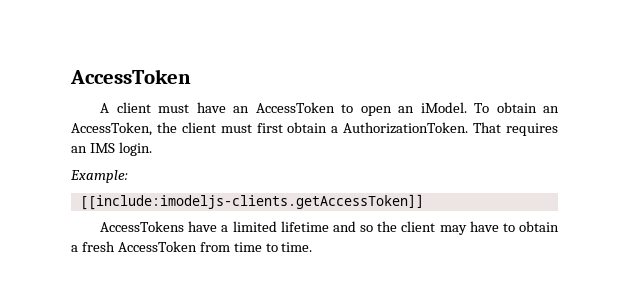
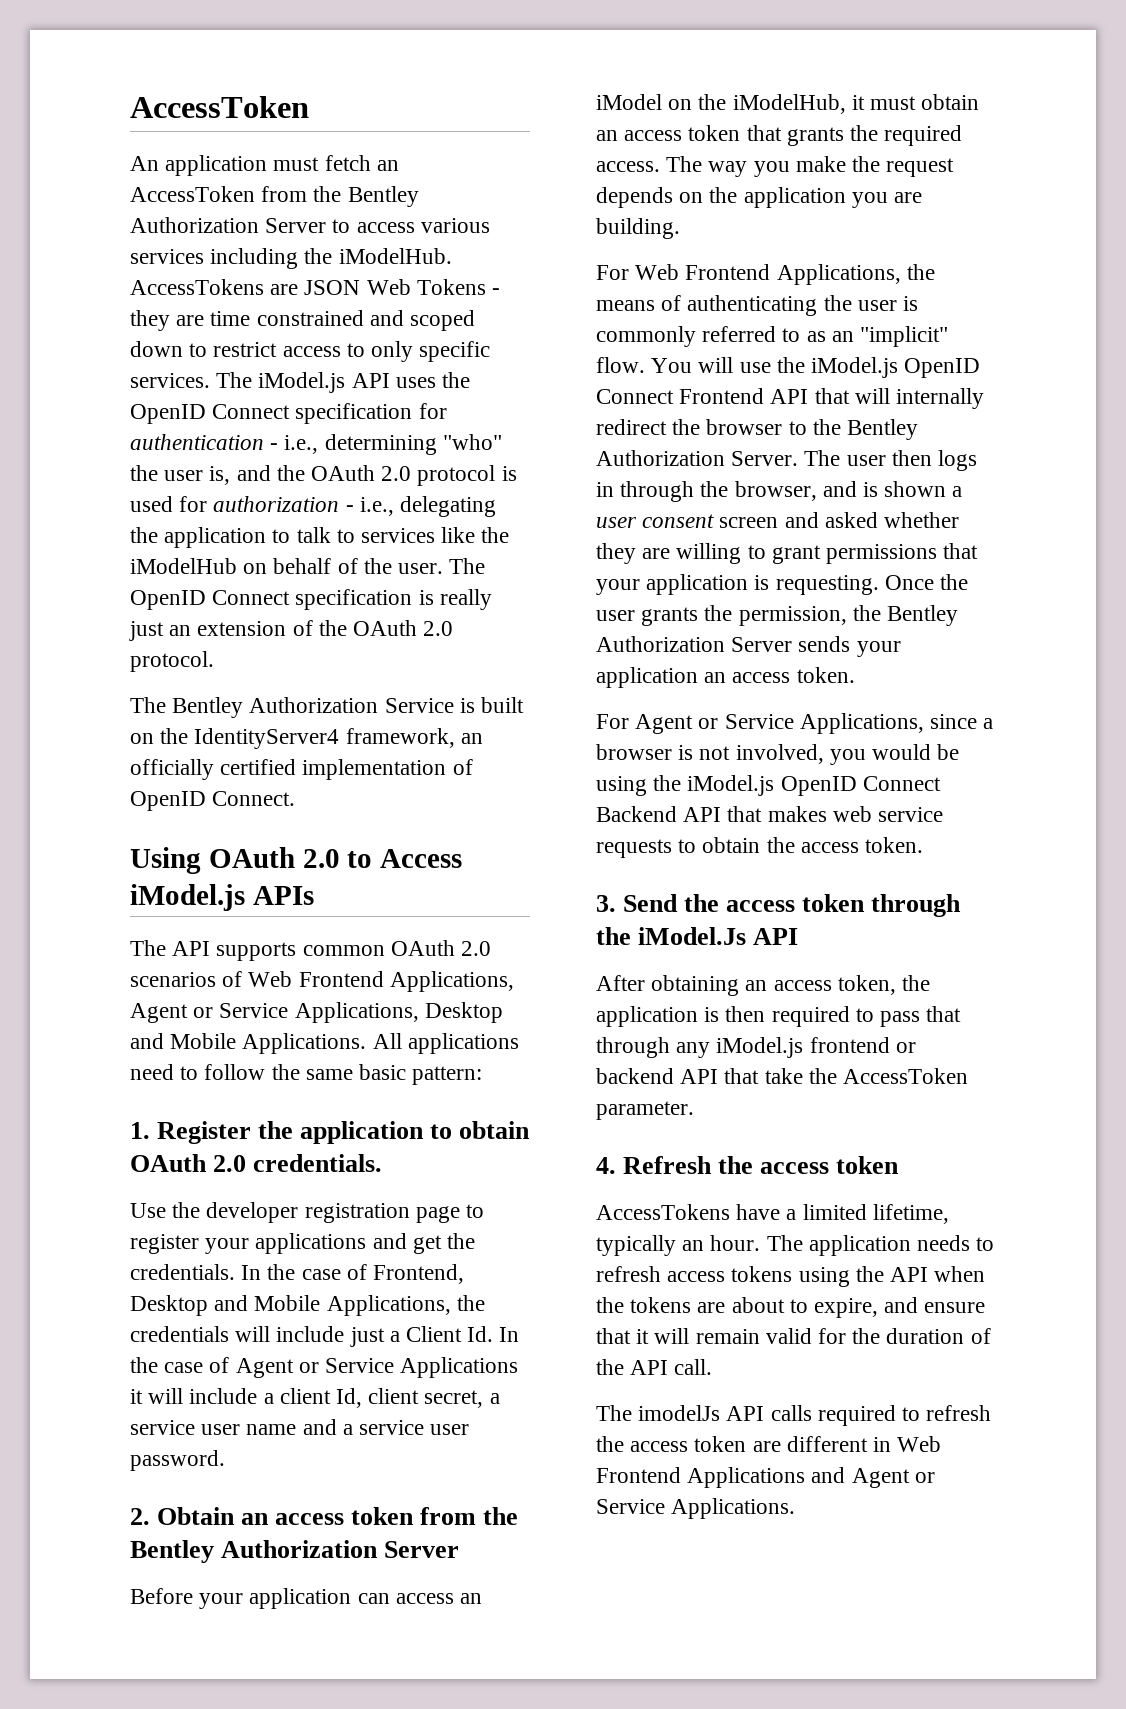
[100,102,559,116] [71,122,558,136] [71,142,152,156] [70,170,128,183] [79,194,424,210] [100,221,559,235] [71,241,313,252] A client must have an AccessToken to open an iModel. To obtain an AccessToken, the client must first obtain a AuthorizationToken. That requires an IMS login. // Example: // [[include:imodeljs-clients.getAccessToken]] // AccessTokens have a limited lifetime and so the client may have to obtain a fresh AccessToken from time to time. -> [130,155,399,176] [130,186,419,207] [130,217,490,233] [130,248,452,269] [130,279,501,295] [130,310,476,331] [130,341,491,362] [130,372,471,393] [130,403,447,424] [130,434,502,455] [130,465,517,486] [130,496,497,517] [130,527,510,548] [130,558,486,574] [130,589,492,610] [129,620,454,641] [130,651,214,672] [130,697,525,718] [130,728,483,749] [130,759,473,780] [130,791,296,811] [130,847,463,874] [130,884,314,911] [130,940,492,961] [130,971,514,992] [130,1002,503,1023] [130,1033,519,1054] [130,1064,483,1085] [130,1121,531,1144] [130,1154,383,1172] [130,1202,485,1223] [130,1233,476,1254] [130,1264,465,1284] [130,1295,485,1316] [130,1326,520,1347] [130,1357,519,1378] [130,1388,500,1408] [130,1419,470,1435] [130,1450,225,1471] [130,1507,519,1525] [130,1540,460,1563] [130,1588,483,1609] [596,94,980,114] [596,125,963,146] [596,156,955,177] [596,187,923,208] [596,218,680,239] [596,264,935,285] [596,295,919,316] [596,326,949,347] [596,357,981,378] [596,388,985,409] [596,419,919,440] [596,450,978,471] [596,481,963,502] [596,512,960,528] [596,543,979,564] [596,574,969,595] [596,605,959,626] [596,636,901,657] [596,667,855,688] [596,713,994,734] [596,744,960,765] [596,775,941,796] [596,806,944,822] [596,837,924,858] [596,894,962,917] [596,927,799,945] [596,975,931,996] [596,1006,962,1027] [596,1037,916,1058] [596,1068,969,1084] [596,1101,694,1120] [596,1156,900,1174] [596,1204,949,1224] [596,1235,995,1256] [596,1266,986,1287] [596,1297,986,1318] [596,1328,991,1344] [596,1359,713,1375] [596,1405,992,1426] [596,1436,942,1452] [596,1467,935,1488] [596,1498,796,1519] An application must fetch an AccessToken from the Bentley Authorization Server to access various services including the iModelHub. AccessTokens are JSON Web Tokens - they are time constrained and scoped down to restrict access to only specific services. The iModel.js API uses the OpenID Connect specification for authentication - i.e., determining "who" the user is, and the OAuth 2.0 protocol is used for authorization - i.e., delegating the application to talk to services like the iModelHub on behalf of the user. The OpenID Connect specification is really just an extension of the OAuth 2.0 protocol. // The Bentley Authorization Service is built on the IdentityServer4 framework, an officially certified implementation of OpenID Connect. // Using OAuth 2.0 to Access iModel.js APIs // The API supports common OAuth 2.0 scenarios of Web Frontend Applications, Agent or Service Applications, Desktop and Mobile Applications. All applications need to follow the same basic pattern: // 1. Register the application to obtain OAuth 2.0 credentials. // Use the developer registration page to register your applications and get the credentials. In the case of Frontend, Desktop and Mobile Applications, the credentials will include just a Client Id. In the case of Agent or Service Applications it will include a client Id, client secret, a service user name and a service user password. // 2. Obtain an access token from the Bentley Authorization Server // Before your application can access an iModel on the iModelHub, it must obtain an access token that grants the required access. The way you make the request depends on the application you are building. // For Web Frontend Applications, the means of authenticating the user is commonly referred to as an "implicit" flow. You will use the iModel.js OpenID Connect Frontend API that will internally redirect the browser to the Bentley Authorization Server. The user then logs in through the browser, and is shown a user consent screen and asked whether they are willing to grant permissions that your application is requesting. Once the user grants the permission, the Bentley Authorization Server sends your application an access token. // For Agent or Service Applications, since a browser is not involved, you would be using the iModel.js OpenID Connect Backend API that makes web service requests to obtain the access token. // 3. Send the access token through the iModel.Js API // After obtaining an access token, the application is then required to pass that through any iModel.js frontend or backend API that take the AccessToken parameter. // 4. Refresh the access token // AccessTokens have a limited lifetime, typically an hour. The application needs to refresh access tokens using the API when the tokens are about to expire, and ensure that it will remain valid for the duration of the API call. // The imodelJs API calls required to refresh the access token are different in Web Frontend Applications and Agent or Service Applications.

